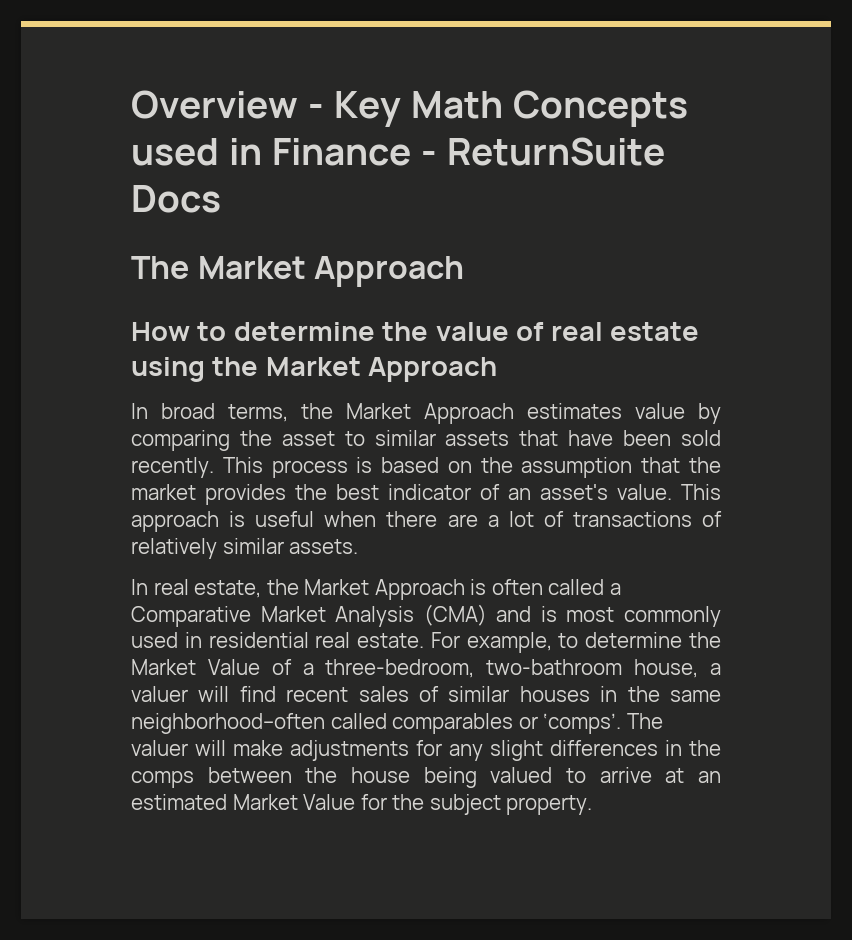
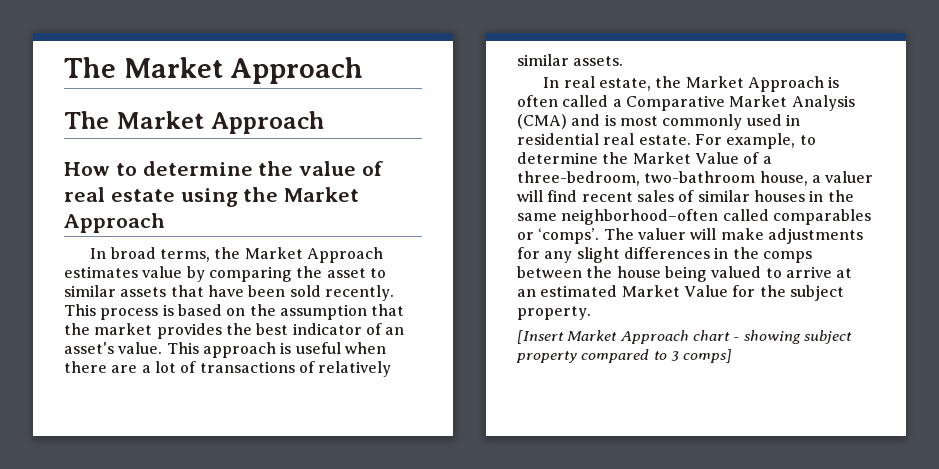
[131,90,688,127] [131,137,665,166] [131,185,221,213] Overview - Key Math Concepts used in Finance - ReturnSuite Docs -> [64,57,363,84] The Market Approach
(593, 805) none -> [517,330,852,344] [516,349,733,363] // [Insert Market Approach chart - showing subject property compared to 3 comps]

